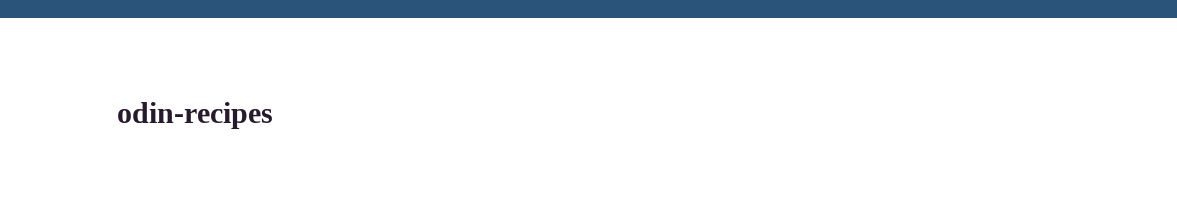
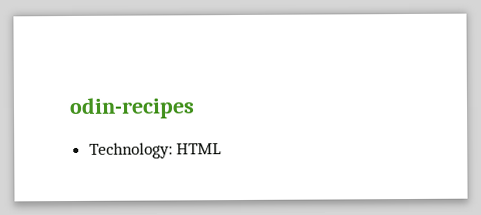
(273, 115) none -> [88,142,223,159] // Technology: HTML

